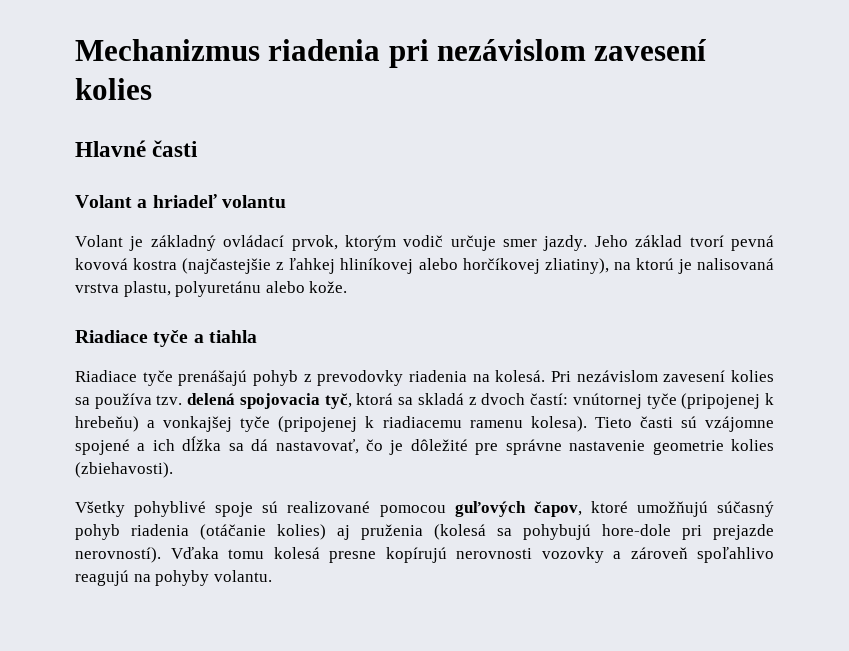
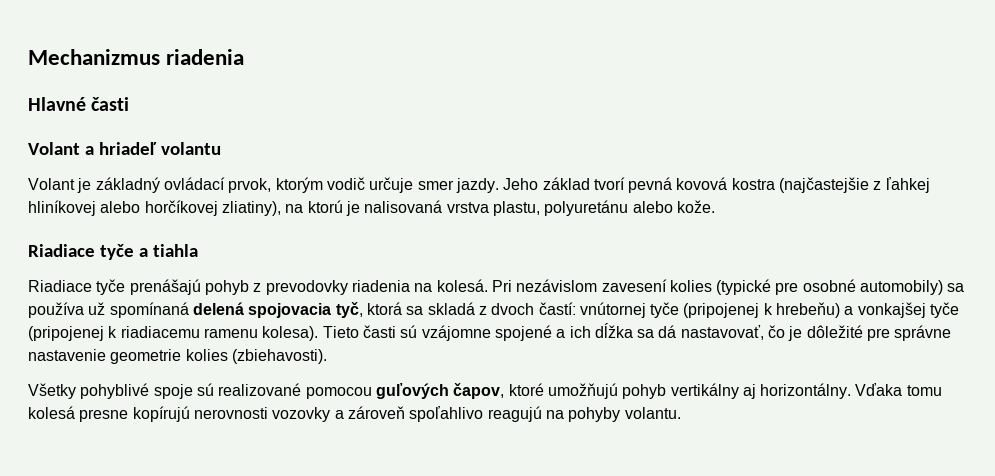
[388,39,707,68] [75,78,152,100] pri nezávislom zavesení kolies -> (245, 57) none
[75,393,183,409] sa používa tzv. -> [716,279,965,295] [28,302,189,318] (typické pre osobné automobily) sa používa už spomínaná
[717,501,775,517] [75,524,774,540] [75,547,161,563] súčasný pohyb riadenia (otáčanie kolies) aj pruženia (kolesá sa pohybujú hore-dole pri prejazde nerovností). -> [622,383,852,399] pohyb vertikálny aj horizontálny.

